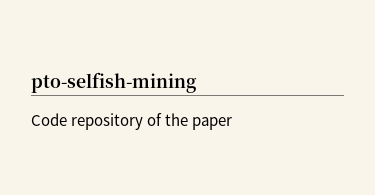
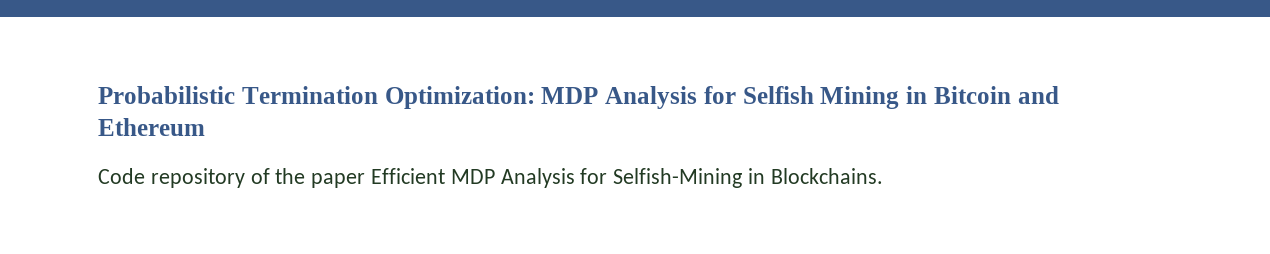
[31,72,197,93] pto-selfish-mining -> [98,86,1059,109] [98,118,205,136] Probabilistic Termination Optimization: MDP Analysis for Selfish Mining in Bitcoin and Ethereum
(233, 123) none -> [371,168,883,188] Efficient MDP Analysis for Selfish-Mining in Blockchains.

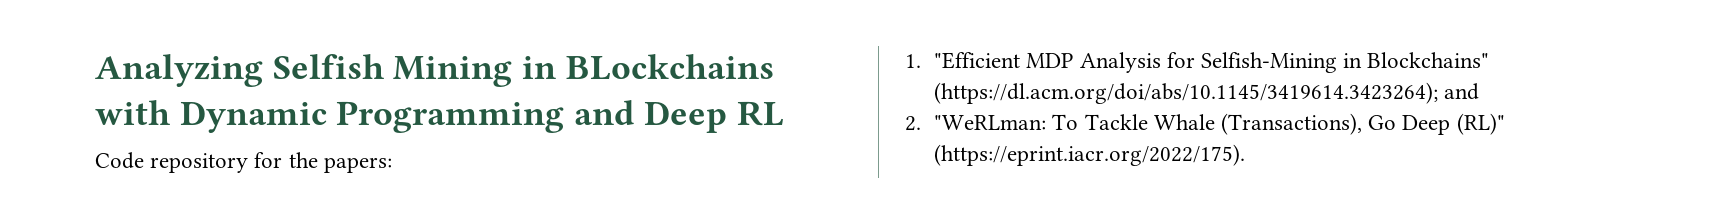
[98,86,1059,109] [98,118,205,136] [98,168,446,188] Probabilistic Termination Optimization: MDP Analysis for Selfish Mining in Bitcoin and Ethereum // Code repository of the paper Efficient -> [95,54,774,87] [95,100,784,133] [95,152,392,173] [905,52,1021,69] Analyzing Selfish Mining in BLockchains with Dynamic Programming and Deep RL // Code repository for the papers: // 1. "Efficient
[770,168,883,184] Blockchains. -> [1367,52,1490,68] [934,82,1480,104] [905,113,1505,135] [934,144,1246,166] Blockchains" (https://dl.acm.org/doi/abs/10.1145/3419614.3423264); and // 2. "WeRLman: To Tackle Whale (Transactions), Go Deep (RL)" (https://eprint.iacr.org/2022/175).

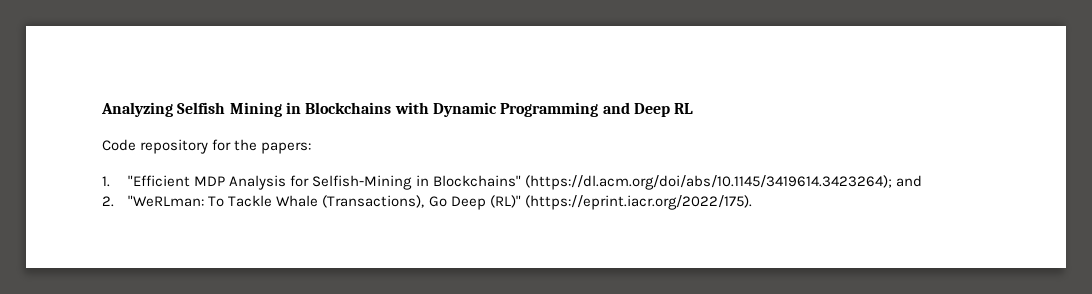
[565,54,774,80] BLockchains -> [305,102,392,114] Blockchains

